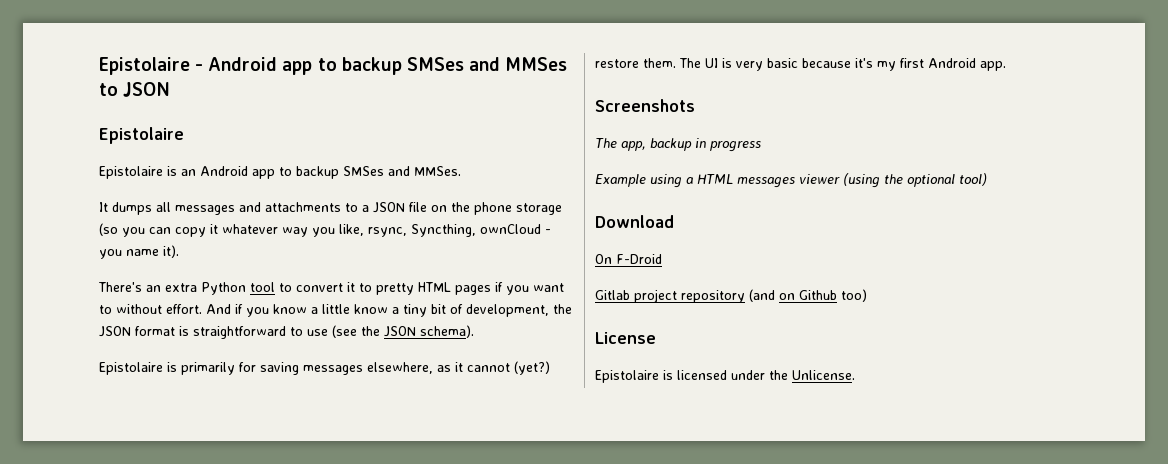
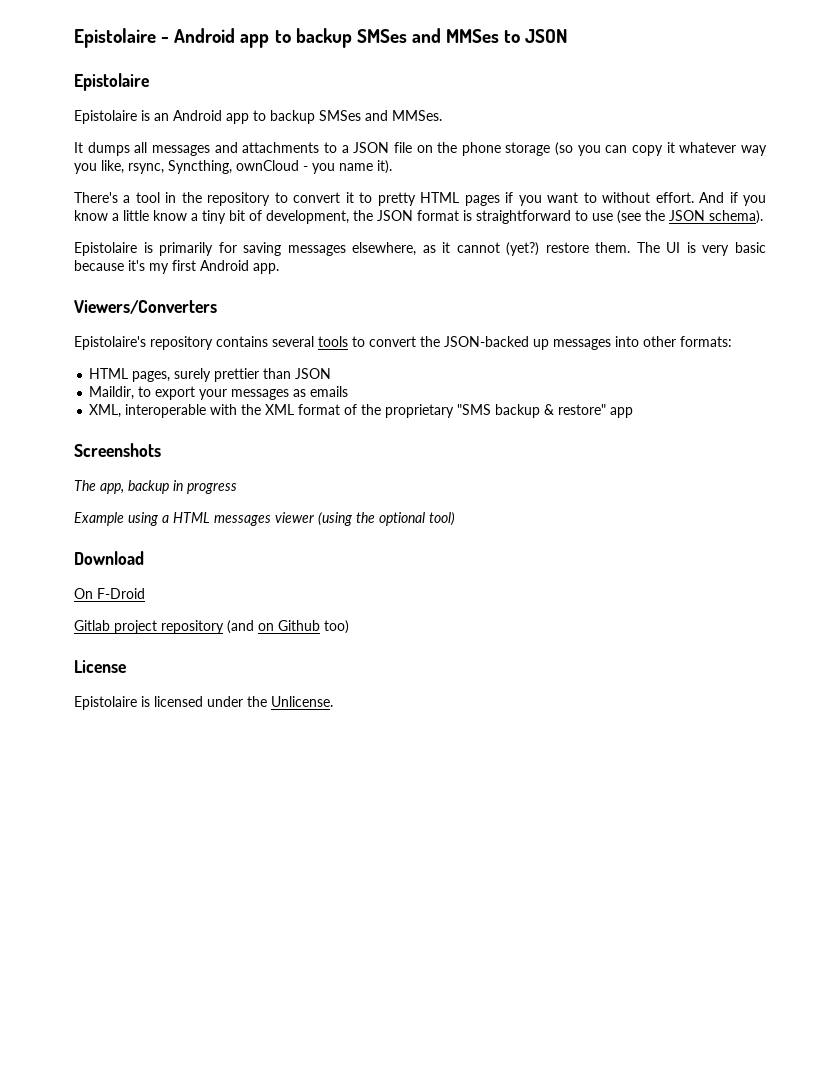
[146,282,275,295] an extra Python tool -> [123,192,271,206] a tool in the repository
(1006, 66) none -> [74,300,217,314] [74,336,732,350] [89,368,332,382] [89,386,349,400] [89,404,634,418] // Viewers/Converters // Epistolaire's repository contains several tools to convert the JSON-backed up messages into other formats: // HTML pages, surely prettier than JSON // Maildir, to export your messages as emails // XML, interoperable with the XML format of the proprietary "SMS backup & restore" app

